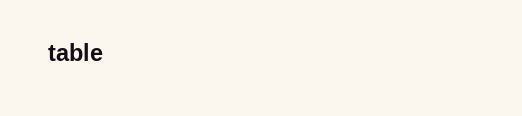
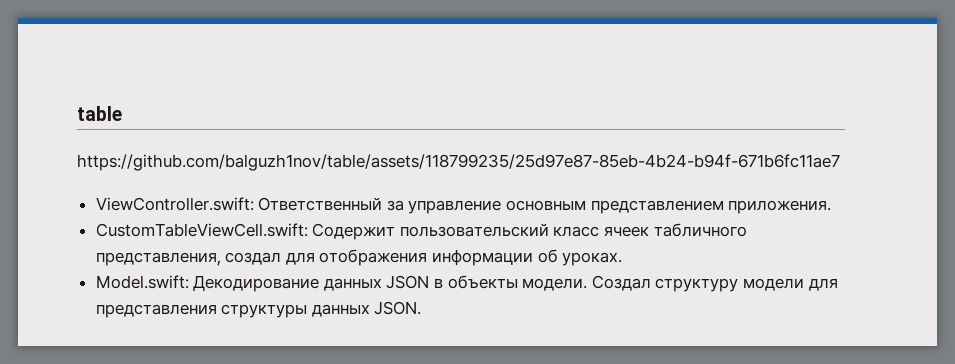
(103, 52) none -> [77,154,840,171] [95,197,832,214] [95,223,747,240] [95,249,623,266] [95,275,838,292] [95,301,422,318] // https://github.com/balguzh1nov/table/assets/118799235/25d97e87-85eb-4b24-b94f-671b6fc11ae7 // ViewController.swift: Ответственный за управление основным представлением приложения. // CustomTableViewCell.swift: Содержит пользовательский класс ячеек табличного представления, создал для отображения информации об уроках. // Model.swift: Декодирование данных JSON в объекты модели. Создал структуру модели для представления структуры данных JSON.

